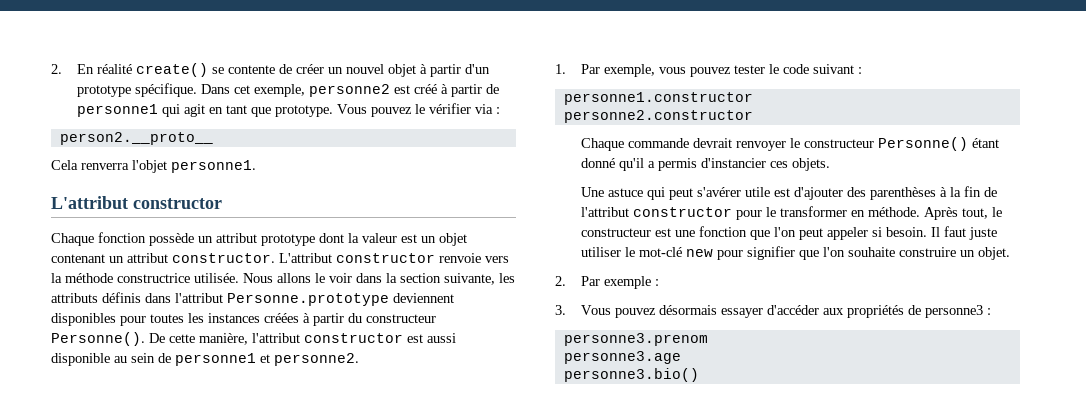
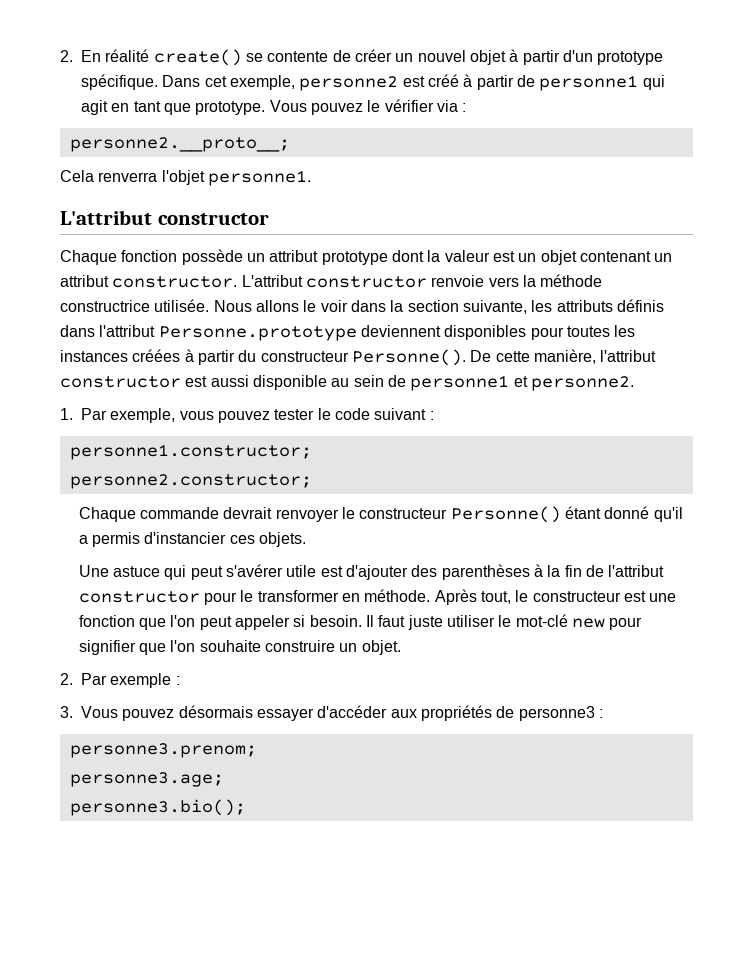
[59,132,213,145] person2.__proto__ -> [69,137,290,152] personne2.__proto__;
[563,92,753,105] [563,110,753,123] personne1.constructor // personne2.constructor -> [69,444,312,460] [69,474,312,489] personne1.constructor; // personne2.constructor;
[563,333,708,346] [563,351,681,364] [563,368,699,382] personne3.prenom // personne3.age // personne3.bio() -> [69,743,257,758] [69,772,224,787] [69,799,246,816] personne3.prenom; // personne3.age; // personne3.bio();

